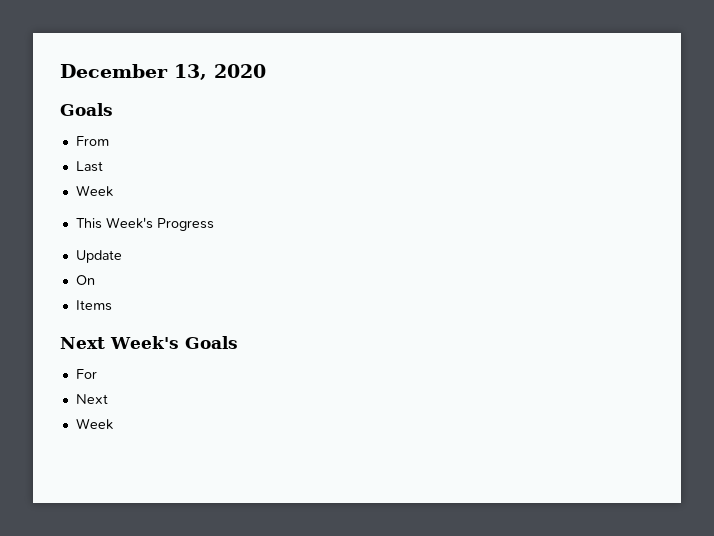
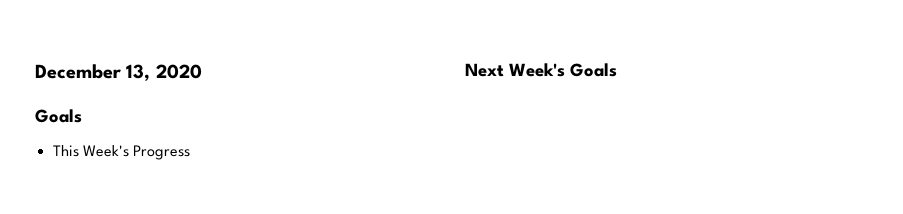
[75,136,109,146] [75,161,103,172] [75,185,113,197] // From // Last // Week -> (82, 116) none
[75,250,122,263] [75,275,95,285] [75,300,112,311] // Update // On // Items -> (191, 152) none
[75,369,97,379] [75,394,108,404] [75,418,113,430] // For // Next // Week -> (617, 70) none

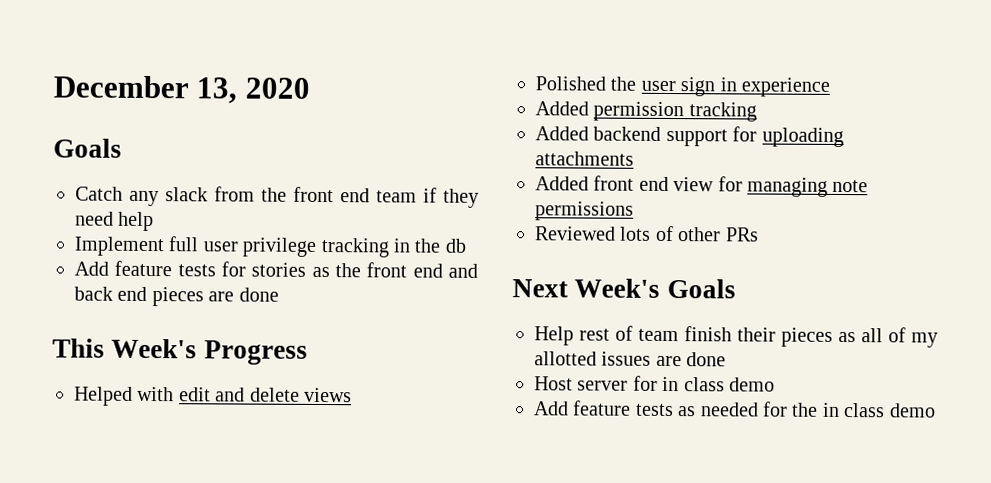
[52,145,191,160] [465,63,617,77] This Week's Progress // Next Week's Goals -> [75,186,479,208] [75,211,155,232] [74,236,467,258] [74,260,478,278] [74,286,279,307] [52,338,308,365] [74,386,352,406] [535,76,830,97] [535,101,757,122] [535,126,844,148] [535,151,634,166] [535,175,869,197] [535,201,634,221] [535,225,759,242] [512,278,736,299] [534,325,938,348] [534,351,727,367] [534,375,775,392] [534,400,936,418] Catch any slack from the front end team if they need help // Implement full user privilege tracking in the db // Add feature tests for stories as the front end and back end pieces are done // This Week's Progress // Helped with edit and delete views // Polished the user sign in experience // Added permission tracking // Added backend support for uploading attachments // Added front end view for managing note permissions // Reviewed lots of other PRs // Next Week's Goals // Help rest of team finish their pieces as all of my allotted issues are done // Host server for in class demo // Add feature tests as needed for the in class demo

